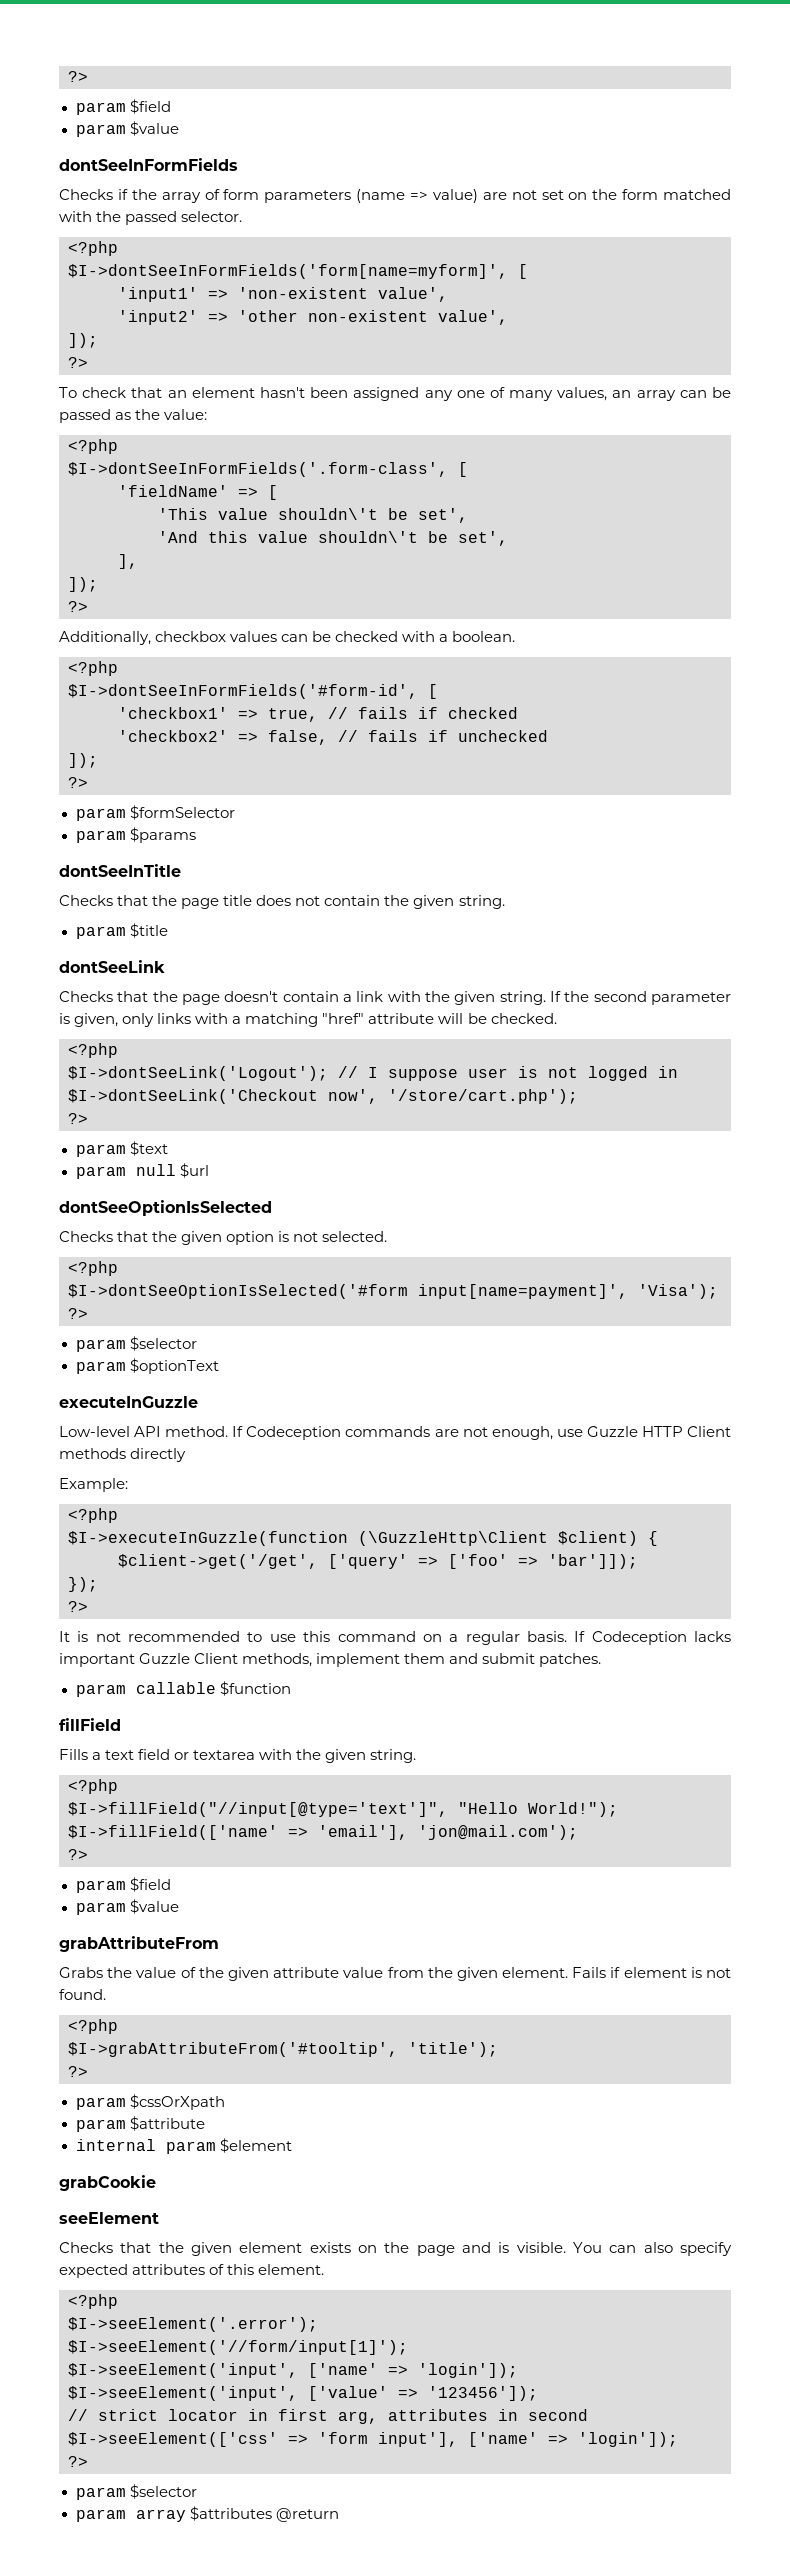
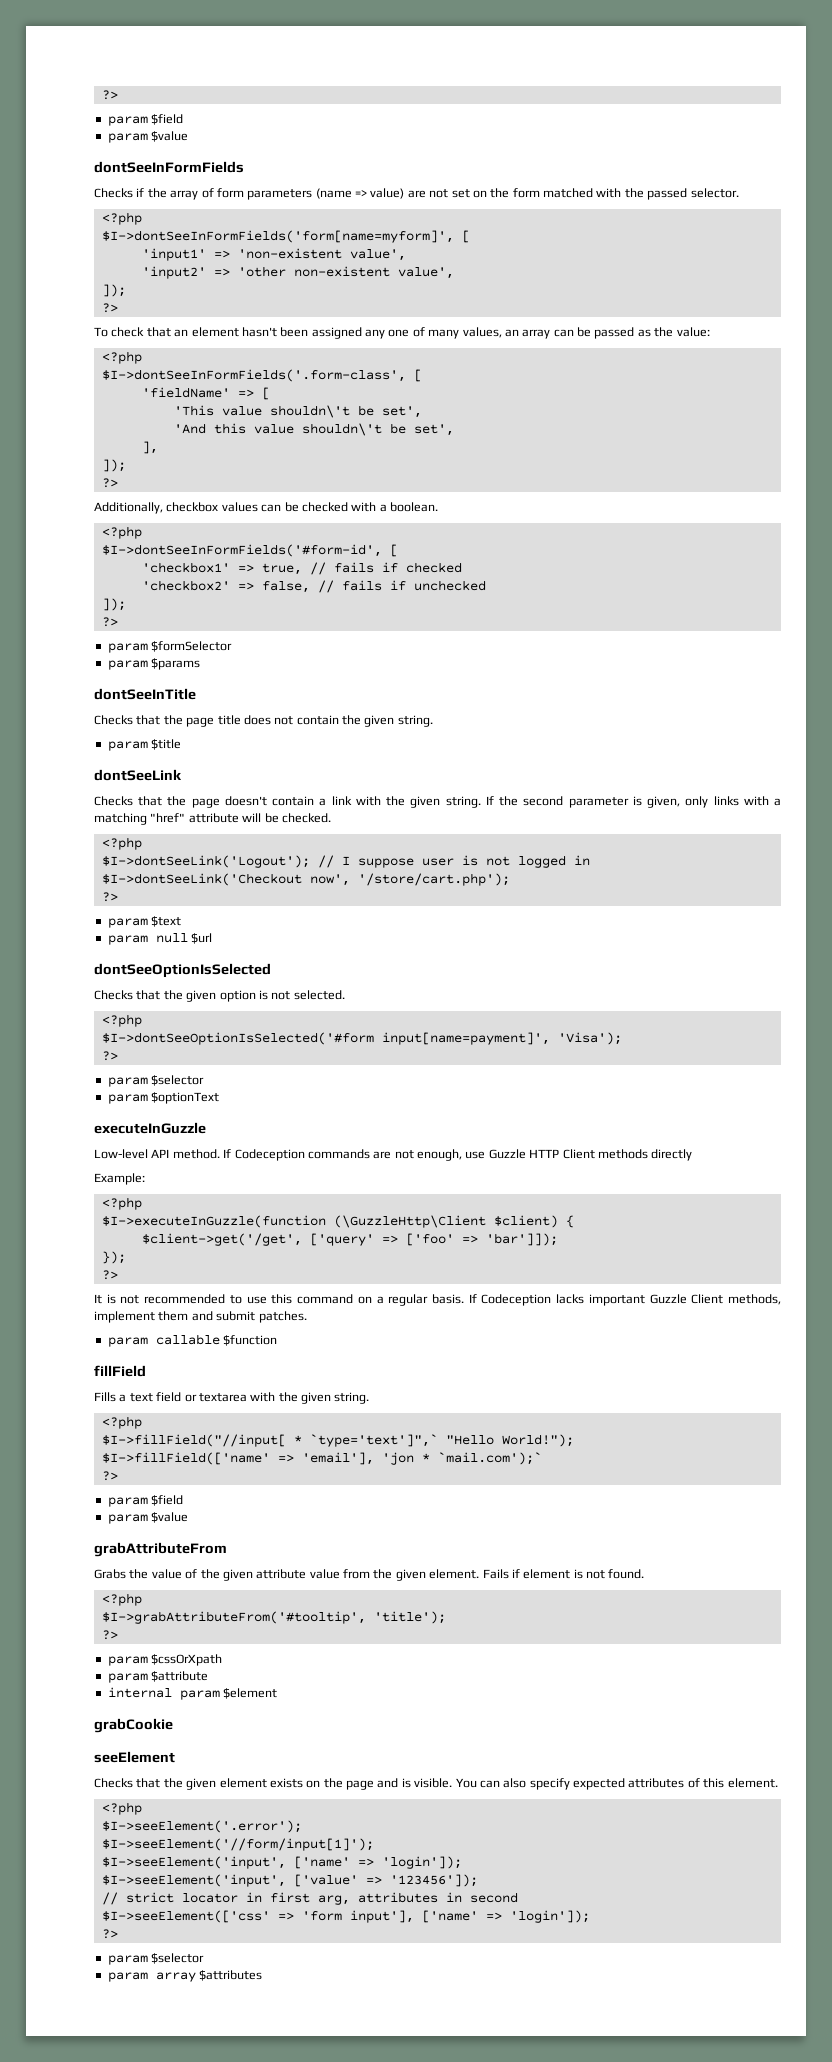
[68,1802,448,1817] $I->fillField("//input[@type='text']", -> [101,1434,438,1447] $I->fillField("//input[ * `type='text']",`
[418,1825,578,1840] 'jon@mail.com'); -> [381,1452,542,1465] 'jon * `mail.com');`
[275,2508,339,2522] @return -> (263, 1975) none

